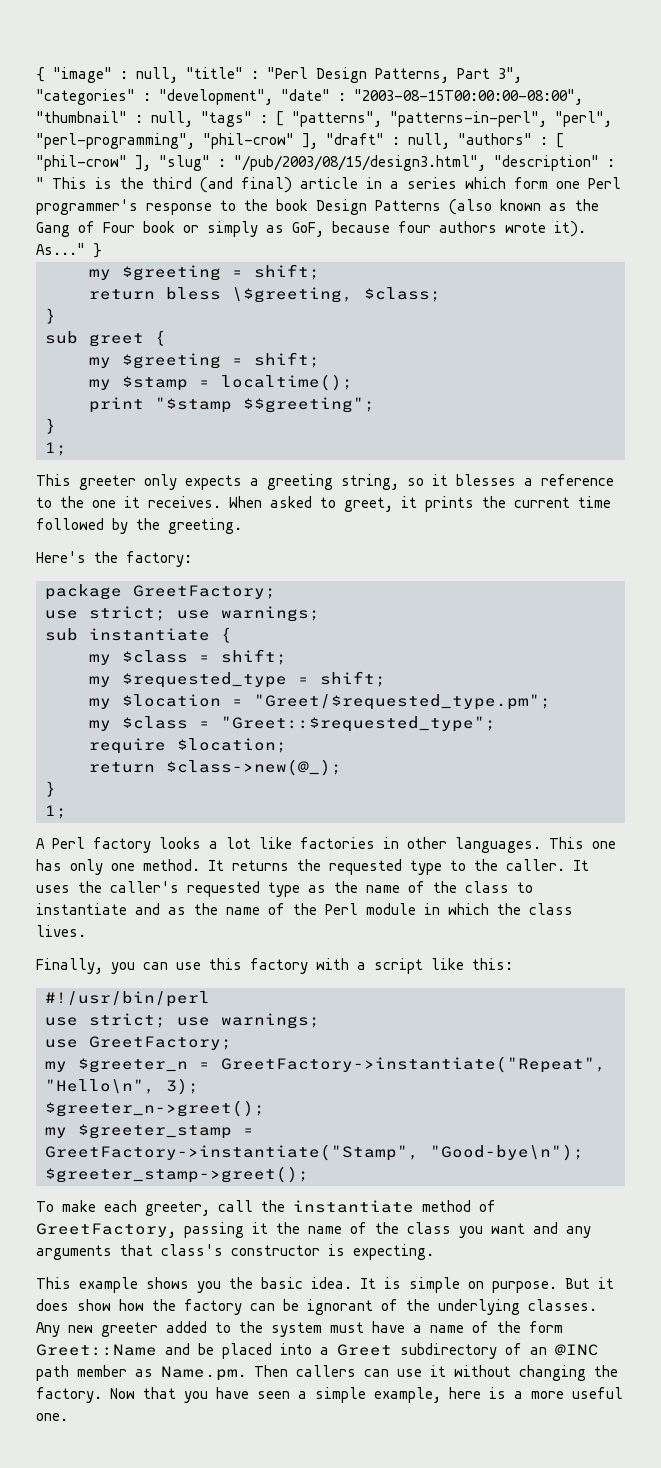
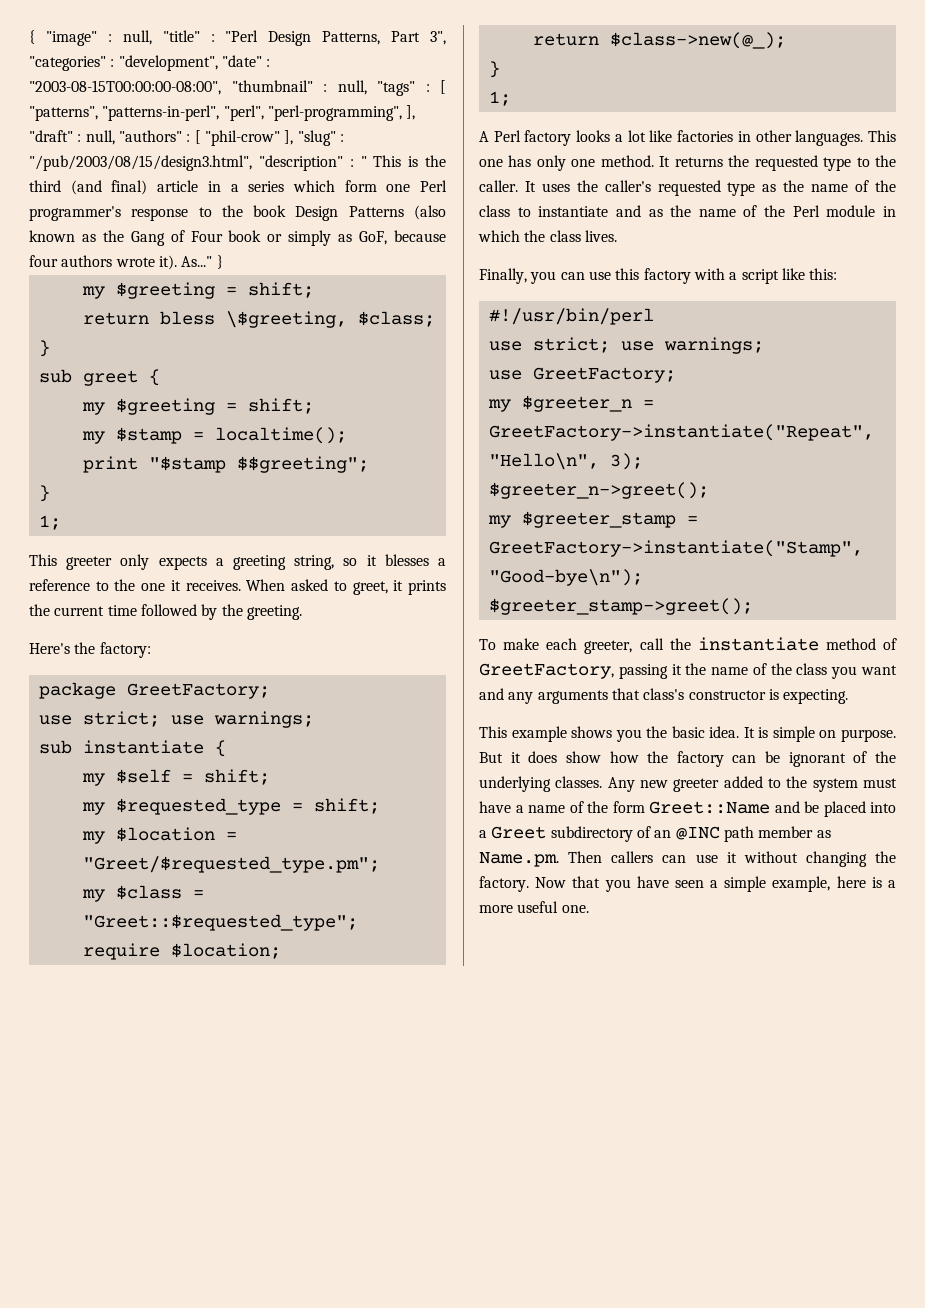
[203,133,294,149] "phil-crow" -> (402, 113) none
[122,650,188,663] $class -> [115,769,171,784] $self

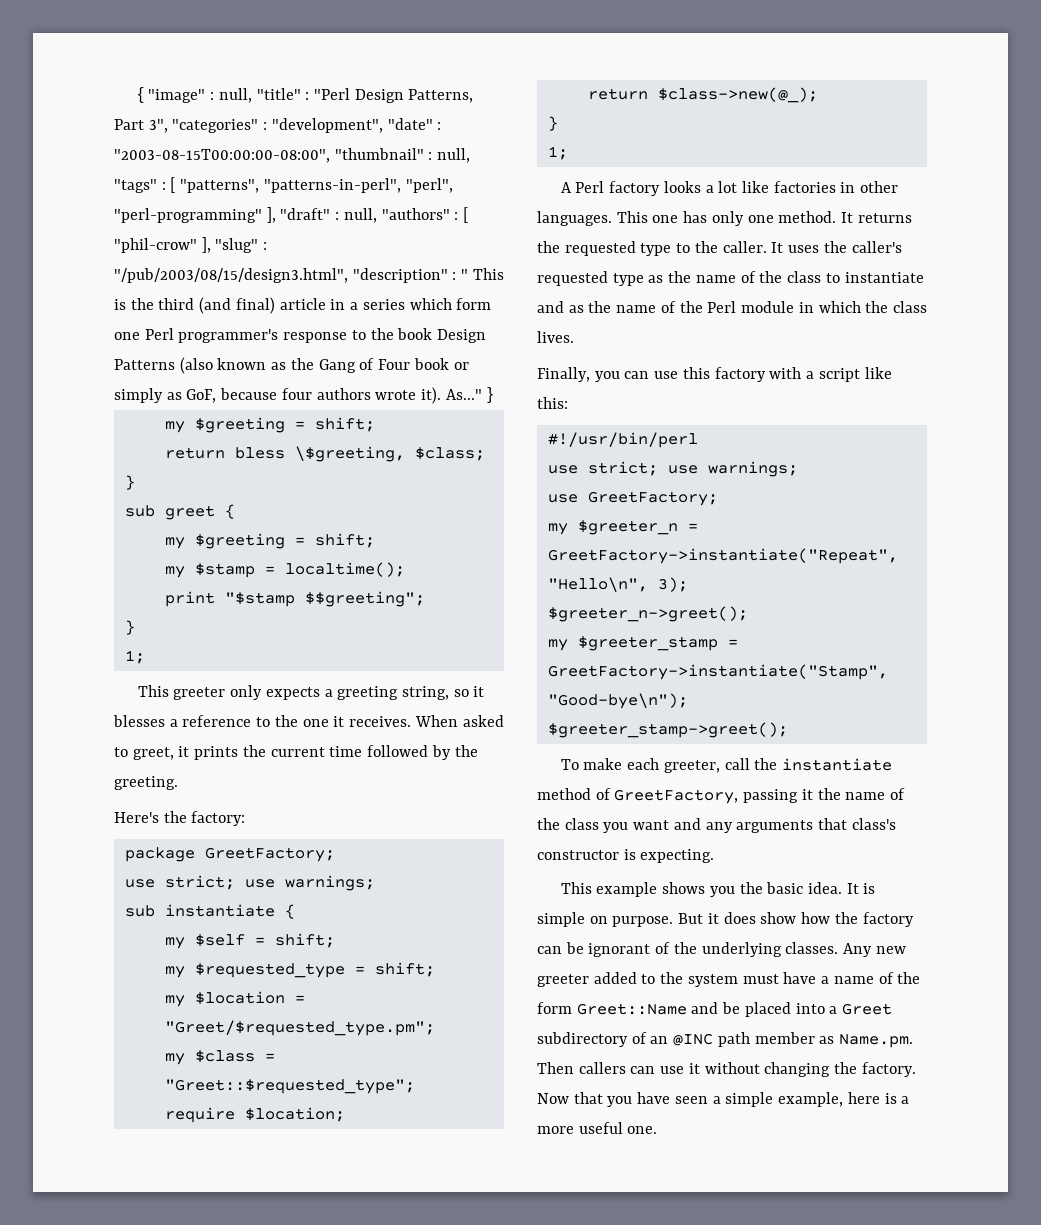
[267,105,402,121] "perl-programming", -> [114,208,262,223] "perl-programming"

